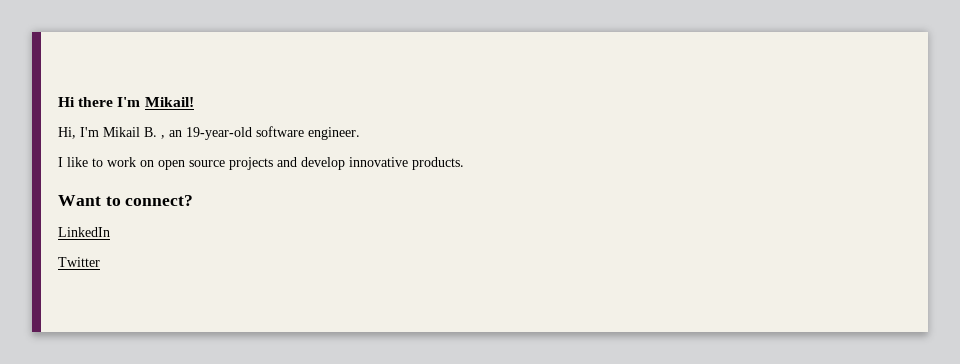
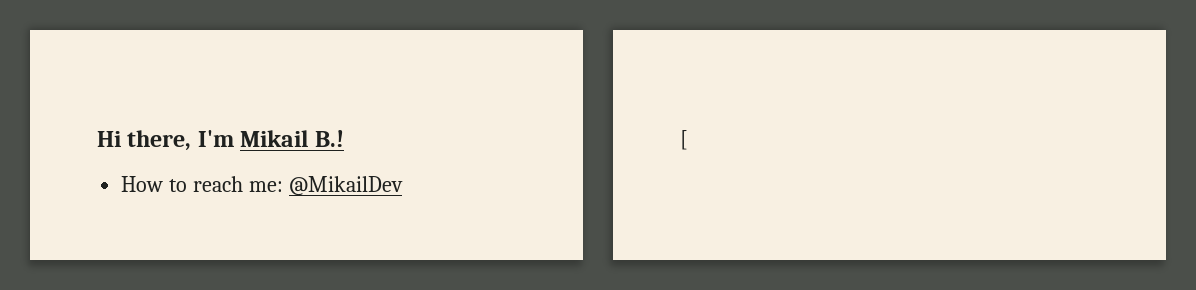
[78,97,194,107] [58,126,360,140] [58,157,464,170] [58,195,194,206] [58,227,110,237] [58,257,100,267] there I'm Mikail! // Hi, I'm Mikail B. , an 19-year-old software engineer. // I like to work on open source projects and develop innovative products. // Want to connect? // LinkedIn // Twitter -> [127,130,344,151] [121,176,403,196] [680,130,688,150] there, I'm Mikail B.! // How to reach me: @MikailDev // [

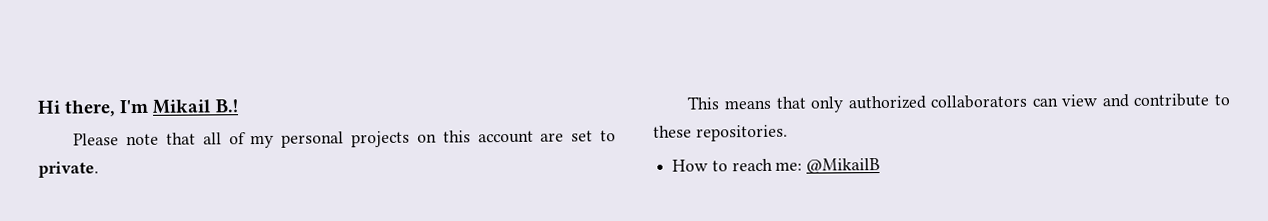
(344, 138) none -> [73,130,616,149] [38,161,99,178] [687,93,1230,113] [653,124,788,142] // Please note that all of my personal projects on this account are set to private. // This means that only authorized collaborators can view and contribute to these repositories.
[288,176,403,196] [680,130,688,150] @MikailDev // [ -> [806,158,881,174] @MikailB

